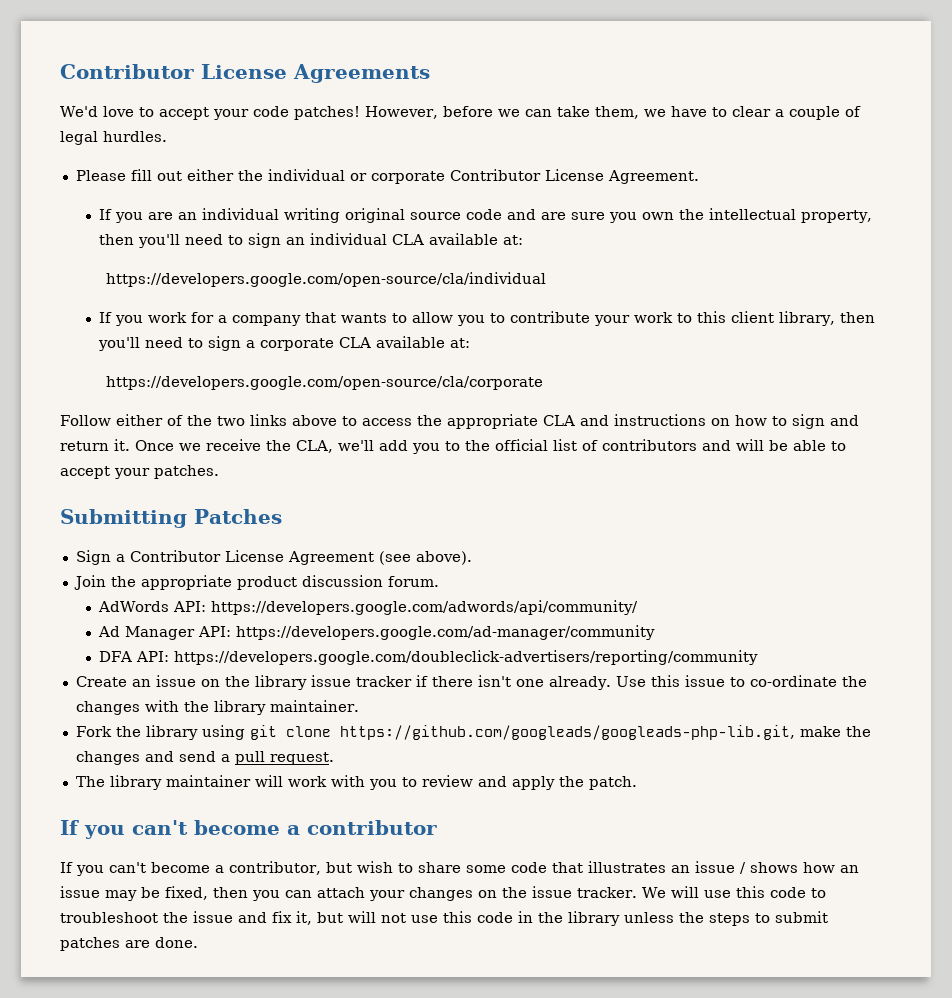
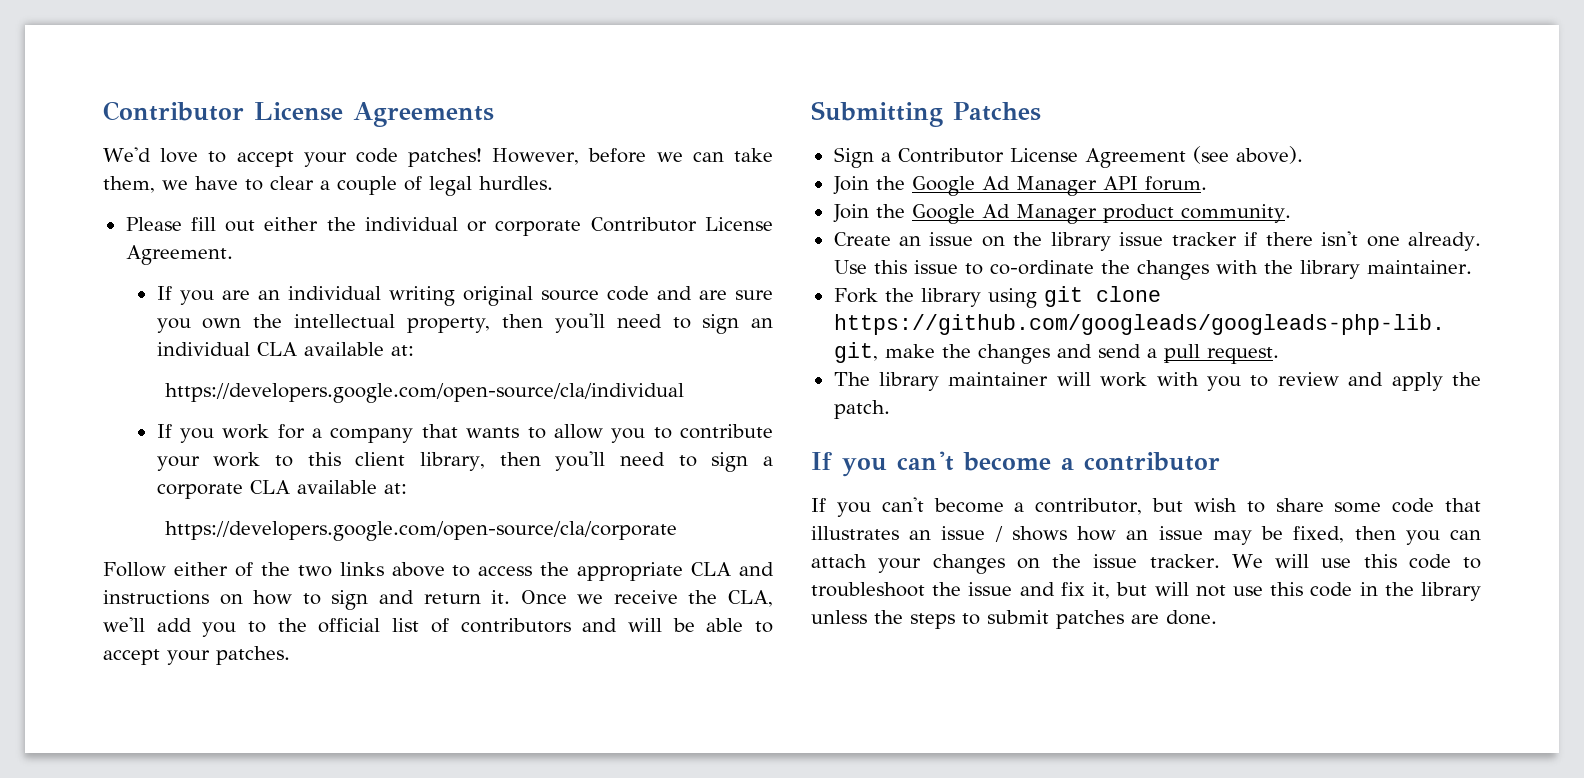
[140,575,439,590] [98,600,639,615] [98,625,656,640] [99,650,759,665] appropriate product discussion forum. // AdWords API: https://developers.google.com/adwords/api/community/ // Ad Manager API: https://developers.google.com/ad-manager/community // DFA API: https://developers.google.com/doubleclick-advertisers/reporting/community -> [911,176,1207,196] [832,204,1291,224] Google Ad Manager API forum. // Join the Google Ad Manager product community.

